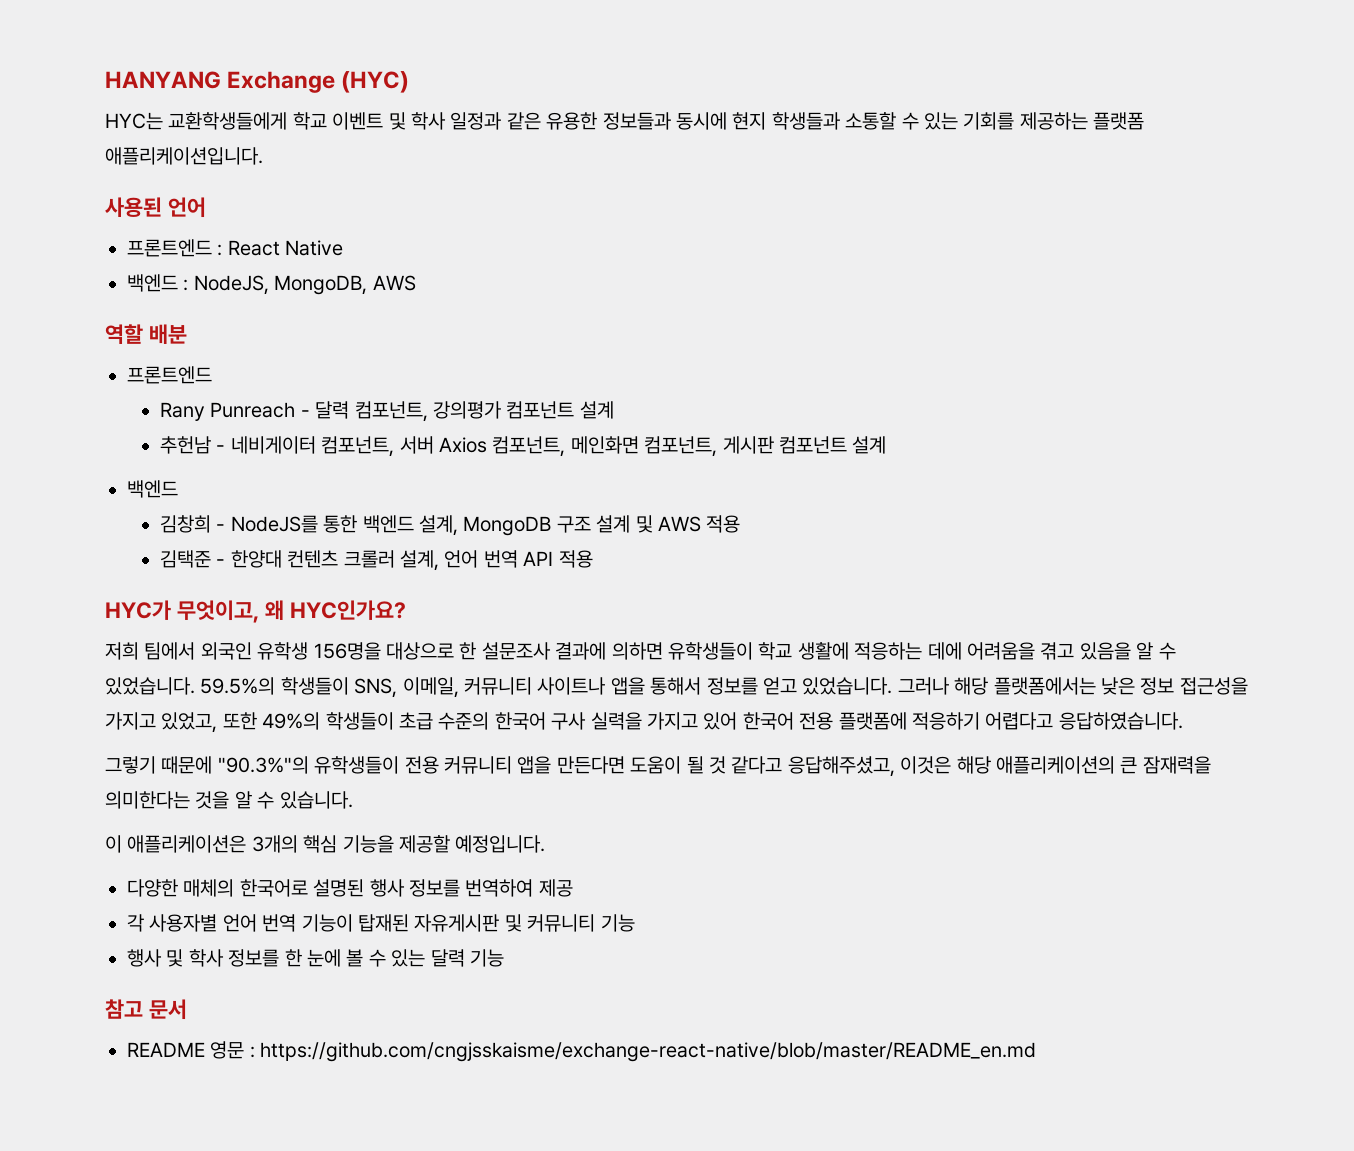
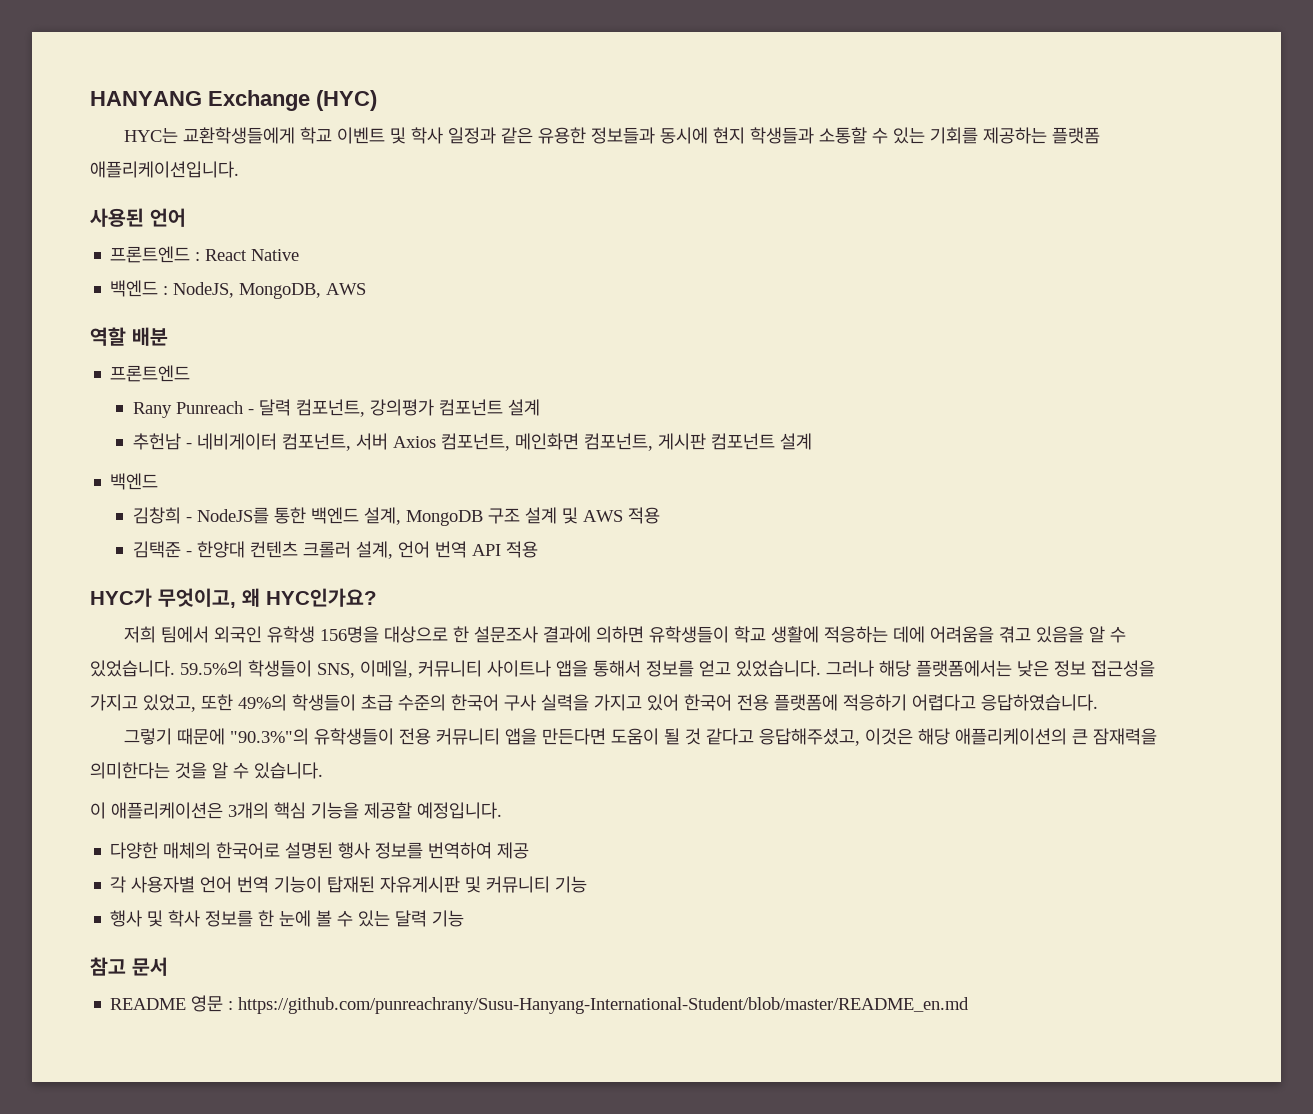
[260,1042,1037,1062] https://github.com/cngjsskaisme/exchange-react-native/blob/master/README_en.md -> [238,997,970,1014] https://github.com/punreachrany/Susu-Hanyang-International-Student/blob/master/README_en.md

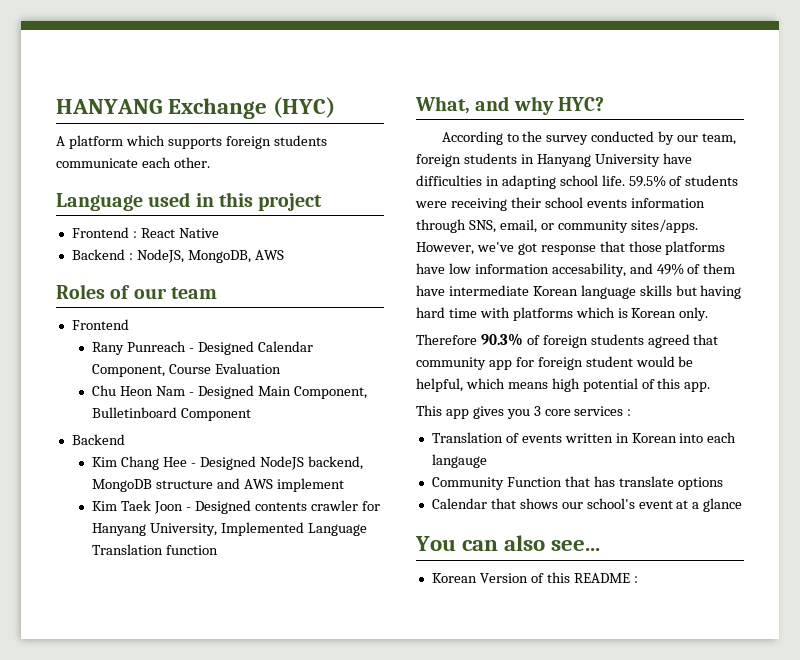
[124,127,1101,144] [90,161,239,178] [90,208,186,227] [110,246,191,263] HYC는 교환학생들에게 학교 이벤트 및 학사 일정과 같은 유용한 정보들과 동시에 현지 학생들과 소통할 수 있는 기회를 제공하는 플랫폼 애플리케이션입니다. // 사용된 언어 // 프론트엔드 -> [56,135,327,149] [56,157,210,168] [56,192,323,211] [71,227,129,238] A platform which supports foreign students communicate each other. // Language used in this project // Frontend
[110,280,159,297] 백엔드 -> [71,249,125,260] Backend
[90,327,168,346] [110,365,191,382] [132,399,540,418] [132,433,812,451] [110,473,159,490] [132,507,660,526] [132,541,538,559] [90,588,377,608] [124,626,1127,643] [90,660,1155,678] [90,694,1098,712] [124,728,1158,746] [90,762,323,779] [90,802,502,819] [110,842,530,859] [110,876,588,893] [110,910,465,927] [90,957,168,976] [110,995,970,1014] 역할 배분 // 프론트엔드 // Rany Punreach - 달력 컴포넌트, 강의평가 컴포넌트 설계 // 추헌남 - 네비게이터 컴포넌트, 서버 Axios 컴포넌트, 메인화면 컴포넌트, 게시판 컴포넌트 설계 // 백엔드 // 김창희 - NodeJS를 통한 백엔드 설계, MongoDB 구조 설계 및 AWS 적용 // 김택준 - 한양대 컨텐츠 크롤러 설계, 언어 번역 API 적용 // HYC가 무엇이고, 왜 HYC인가요? // 저희 팀에서 외국인 유학생 156명을 대상으로 한 설문조사 결과에 의하면 유학생들이 학교 생활에 적응하는 데에 어려움을 겪고 있음을 알 수 있었습니다. 59.5%의 학생들이 SNS, 이메일, 커뮤니티 사이트나 앱을 통해서 정보를 얻고 있었습니다. 그러나 해당 플랫폼에서는 낮은 정보 접근성을 가지고 있었고, 또한 49%의 학생들이 초급 수준의 한국어 구사 실력을 가지고 있어 한국어 전용 플랫폼에 적응하기 어렵다고 응답하였습니다. // 그렇기 때문에 "90.3%"의 유학생들이 전용 커뮤니티 앱을 만든다면 도움이 될 것 같다고 응답해주셨고, 이것은 해당 애플리케이션의 큰 잠재력을 의미한다는 것을 알 수 있습니다. // 이 애플리케이션은 3개의 핵심 기능을 제공할 예정입니다. // 다양한 매체의 한국어로 설명된 행사 정보를 번역하여 제공 // 각 사용자별 언어 번역 기능이 탑재된 자유게시판 및 커뮤니티 기능 // 행사 및 학사 정보를 한 눈에 볼 수 있는 달력 기능 // 참고 문서 // README 영문 : https://github.com/punreachrany/Susu-Hanyang-International-Student/blob/master/README_en.md -> [56,284,217,299] [71,319,129,330] [92,341,314,355] [92,363,282,377] [92,385,367,399] [92,407,252,421] [71,434,125,445] [92,456,363,470] [92,478,345,492] [92,500,380,514] [92,522,368,536] [92,544,219,555] [415,96,604,115] [441,131,737,145] [416,153,692,167] [416,175,739,189] [415,197,705,211] [416,219,698,233] [416,241,726,255] [416,263,736,277] [416,285,742,299] [416,307,709,321] [416,333,719,348] [416,356,694,370] [416,378,711,392] [416,405,632,419] [431,432,737,443] [431,454,487,468] [431,476,723,490] [431,498,743,512] [415,535,601,551] [431,572,638,583] Roles of our team // Frontend // Rany Punreach - Designed Calendar Component, Course Evaluation // Chu Heon Nam - Designed Main Component, Bulletinboard Component // Backend // Kim Chang Hee - Designed NodeJS backend, MongoDB structure and AWS implement // Kim Taek Joon - Designed contents crawler for Hanyang University, Implemented Language Translation function // What, and why HYC? // According to the survey conducted by our team, foreign students in Hanyang University have difficulties in adapting school life. 59.5% of students were receiving their school events information through SNS, email, or community sites/apps. However, we've got response that those platforms have low information accesability, and 49% of them have intermediate Korean language skills but having hard time with platforms which is Korean only. // Therefore 90.3% of foreign students agreed that community app for foreign student would be helpful, which means high potential of this app. // This app gives you 3 core services : // Translation of events written in Korean into each langauge // Community Function that has translate options // Calendar that shows our school's event at a glance // You can also see... // Korean Version of this README :

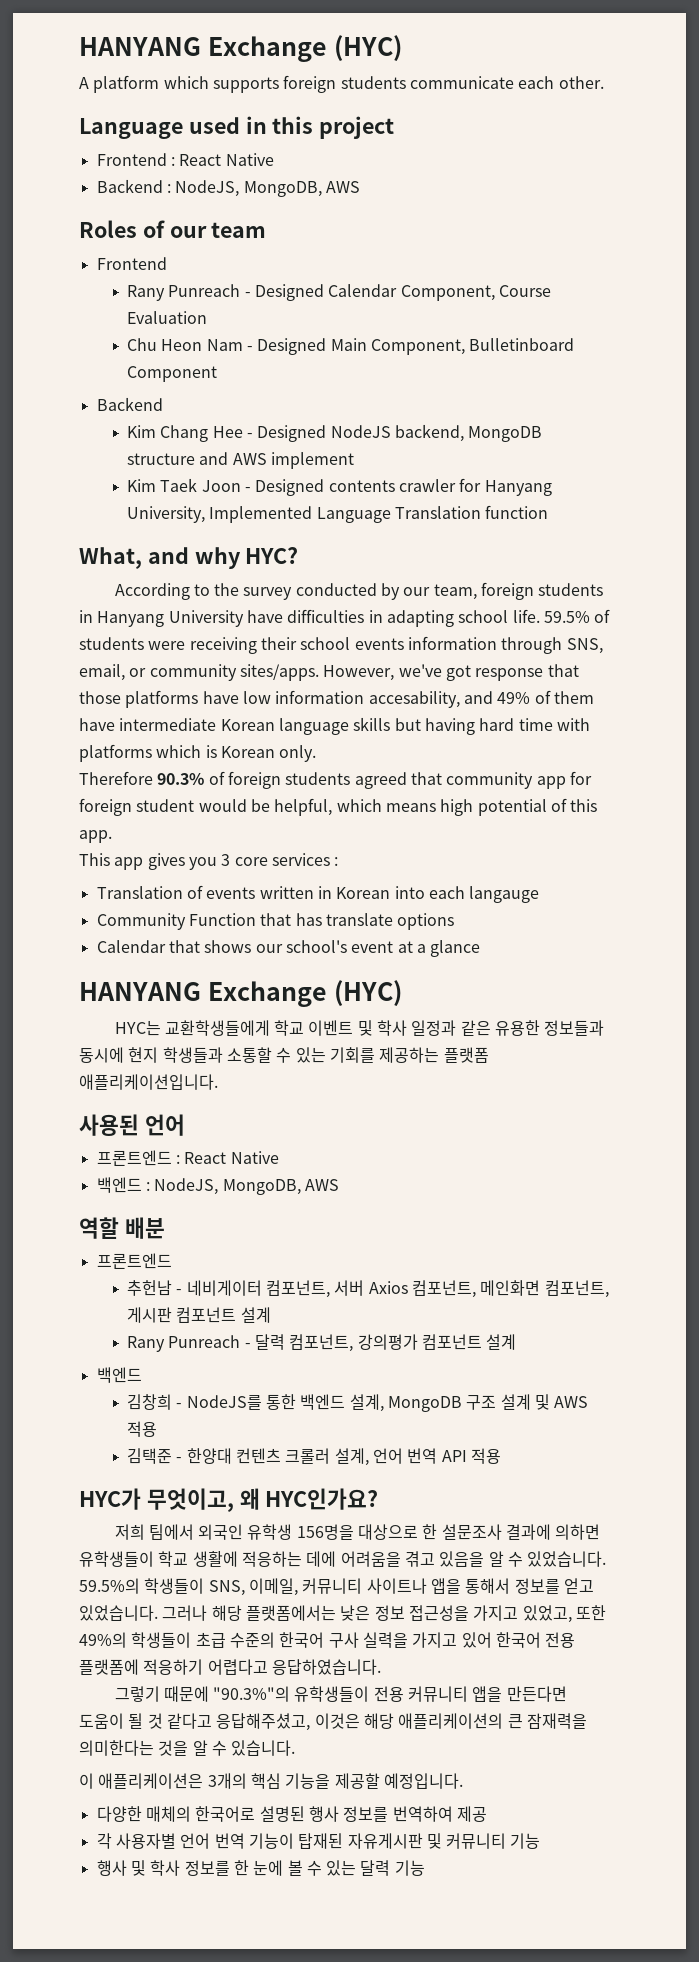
[415,535,601,551] [431,572,638,583] You can also see... // Korean Version of this README : -> [79,980,402,1007] [114,1020,605,1036] [79,1047,489,1063] [79,1074,218,1090] [79,1114,185,1136] [96,1150,279,1166] [96,1177,339,1195] [79,1217,165,1239] [96,1253,172,1269] [126,1280,609,1298] [126,1307,271,1323] [126,1334,517,1352] [96,1367,142,1383] [126,1394,589,1412] [126,1421,157,1437] [126,1448,501,1466] [79,1488,379,1512] [114,1524,601,1540] [79,1551,607,1567] [79,1578,594,1596] [79,1605,606,1623] [79,1632,576,1648] [79,1659,381,1675] [114,1686,567,1702] [79,1713,587,1731] [79,1740,296,1756] [79,1773,463,1789] [96,1806,487,1822] [96,1833,541,1849] [96,1860,425,1876] HANYANG Exchange (HYC) // HYC는 교환학생들에게 학교 이벤트 및 학사 일정과 같은 유용한 정보들과 동시에 현지 학생들과 소통할 수 있는 기회를 제공하는 플랫폼 애플리케이션입니다. // 사용된 언어 // 프론트엔드 : React Native // 백엔드 : NodeJS, MongoDB, AWS // 역할 배분 // 프론트엔드 // 추헌남 - 네비게이터 컴포넌트, 서버 Axios 컴포넌트, 메인화면 컴포넌트, 게시판 컴포넌트 설계 // Rany Punreach - 달력 컴포넌트, 강의평가 컴포넌트 설계 // 백엔드 // 김창희 - NodeJS를 통한 백엔드 설계, MongoDB 구조 설계 및 AWS 적용 // 김택준 - 한양대 컨텐츠 크롤러 설계, 언어 번역 API 적용 // HYC가 무엇이고, 왜 HYC인가요? // 저희 팀에서 외국인 유학생 156명을 대상으로 한 설문조사 결과에 의하면 유학생들이 학교 생활에 적응하는 데에 어려움을 겪고 있음을 알 수 있었습니다. 59.5%의 학생들이 SNS, 이메일, 커뮤니티 사이트나 앱을 통해서 정보를 얻고 있었습니다. 그러나 해당 플랫폼에서는 낮은 정보 접근성을 가지고 있었고, 또한 49%의 학생들이 초급 수준의 한국어 구사 실력을 가지고 있어 한국어 전용 플랫폼에 적응하기 어렵다고 응답하였습니다. // 그렇기 때문에 "90.3%"의 유학생들이 전용 커뮤니티 앱을 만든다면 도움이 될 것 같다고 응답해주셨고, 이것은 해당 애플리케이션의 큰 잠재력을 의미한다는 것을 알 수 있습니다. // 이 애플리케이션은 3개의 핵심 기능을 제공할 예정입니다. // 다양한 매체의 한국어로 설명된 행사 정보를 번역하여 제공 // 각 사용자별 언어 번역 기능이 탑재된 자유게시판 및 커뮤니티 기능 // 행사 및 학사 정보를 한 눈에 볼 수 있는 달력 기능

